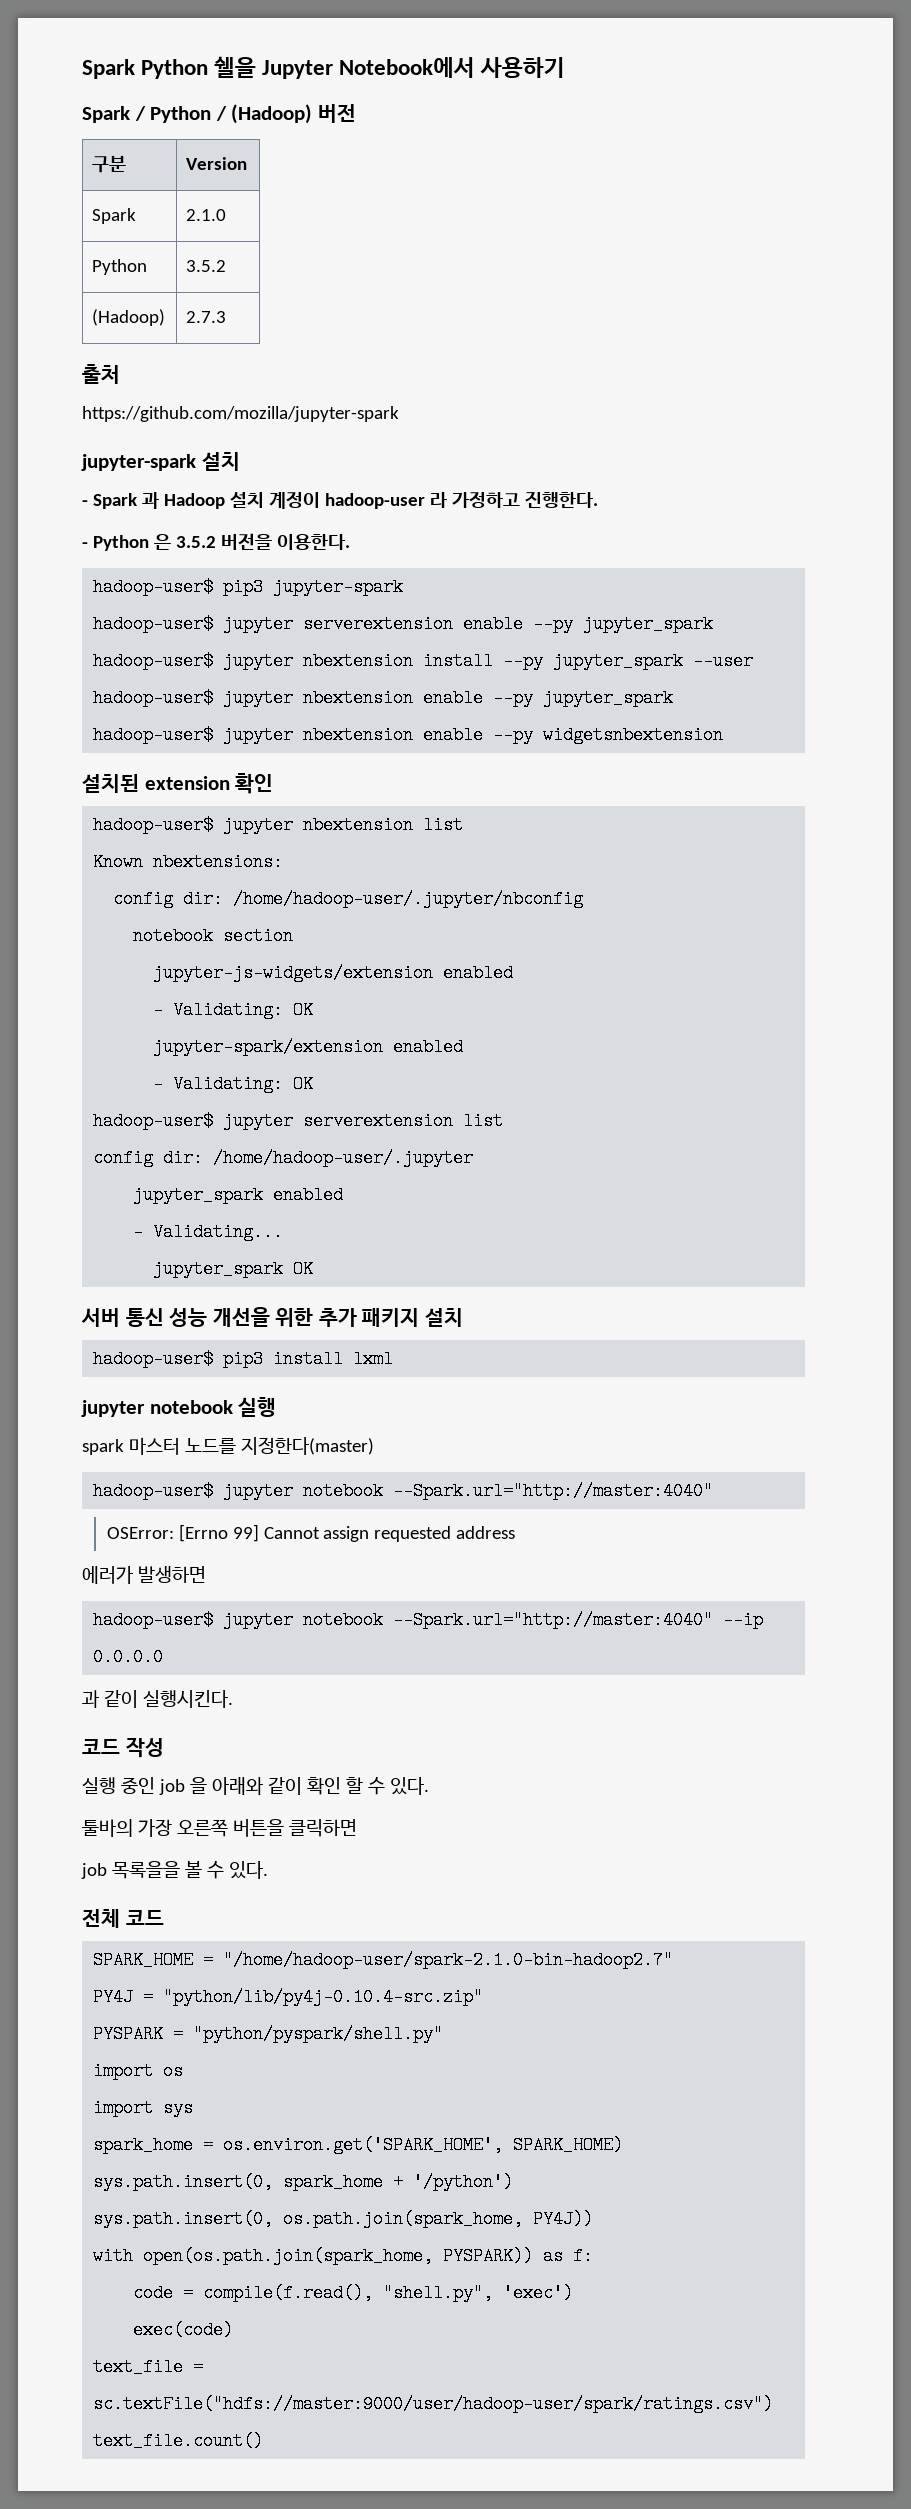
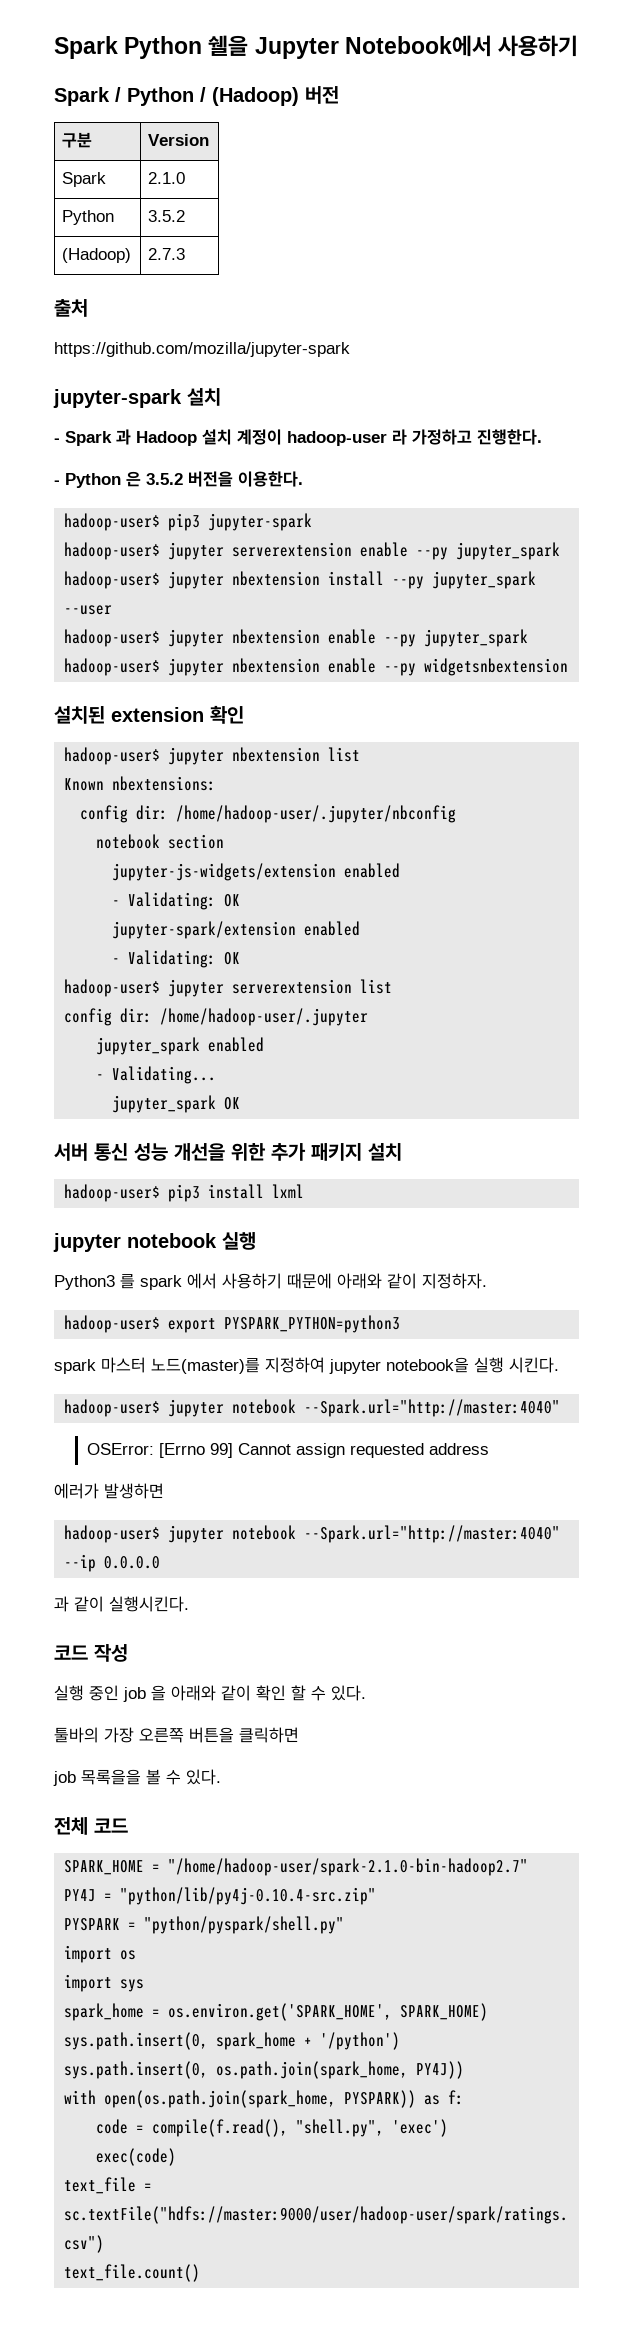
[82,1437,374,1455] spark 마스터 노드를 지정한다(master) -> [54,1273,487,1290] [64,1315,401,1333] [54,1357,559,1374] Python3 를 spark 에서 사용하기 때문에 아래와 같이 지정하자. // hadoop-user$ export PYSPARK_PYTHON=python3 // spark 마스터 노드(master)를 지정하여 jupyter notebook을 실행 시킨다.

